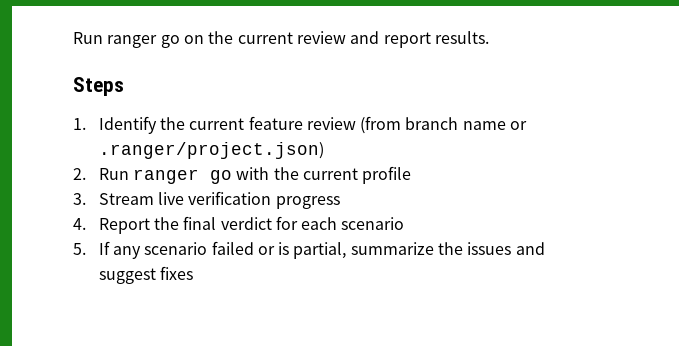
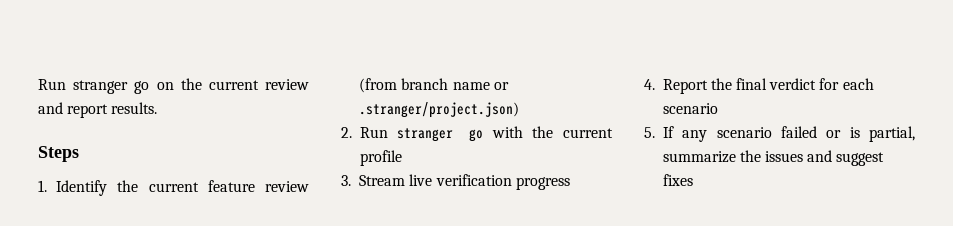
[73,32,158,48] Run ranger -> [38,79,129,94] Run stranger
[98,142,324,159] .ranger/project.json) -> [359,102,520,118] .stranger/project.json)
[132,169,199,184] ranger -> [397,128,454,142] stranger

